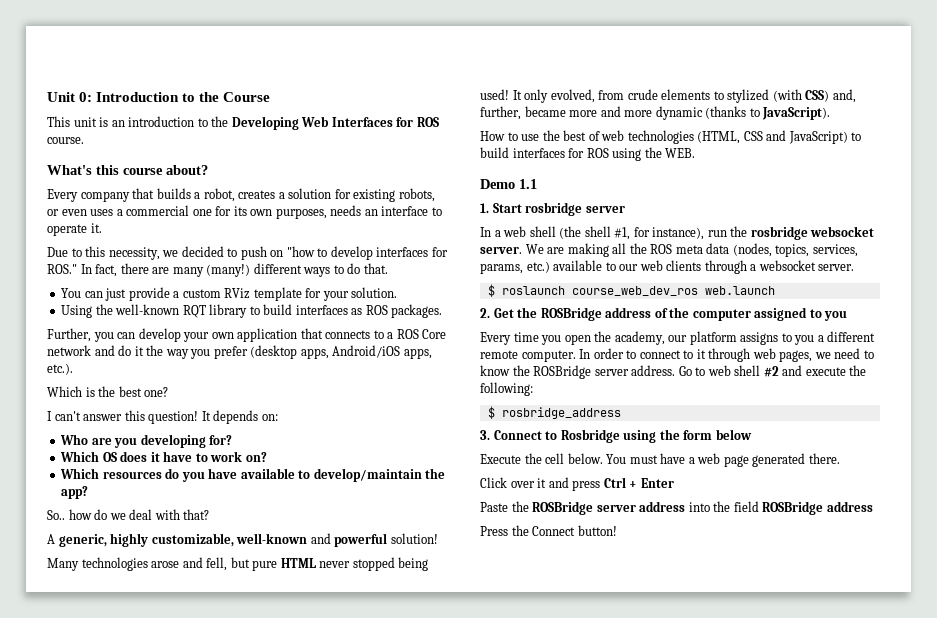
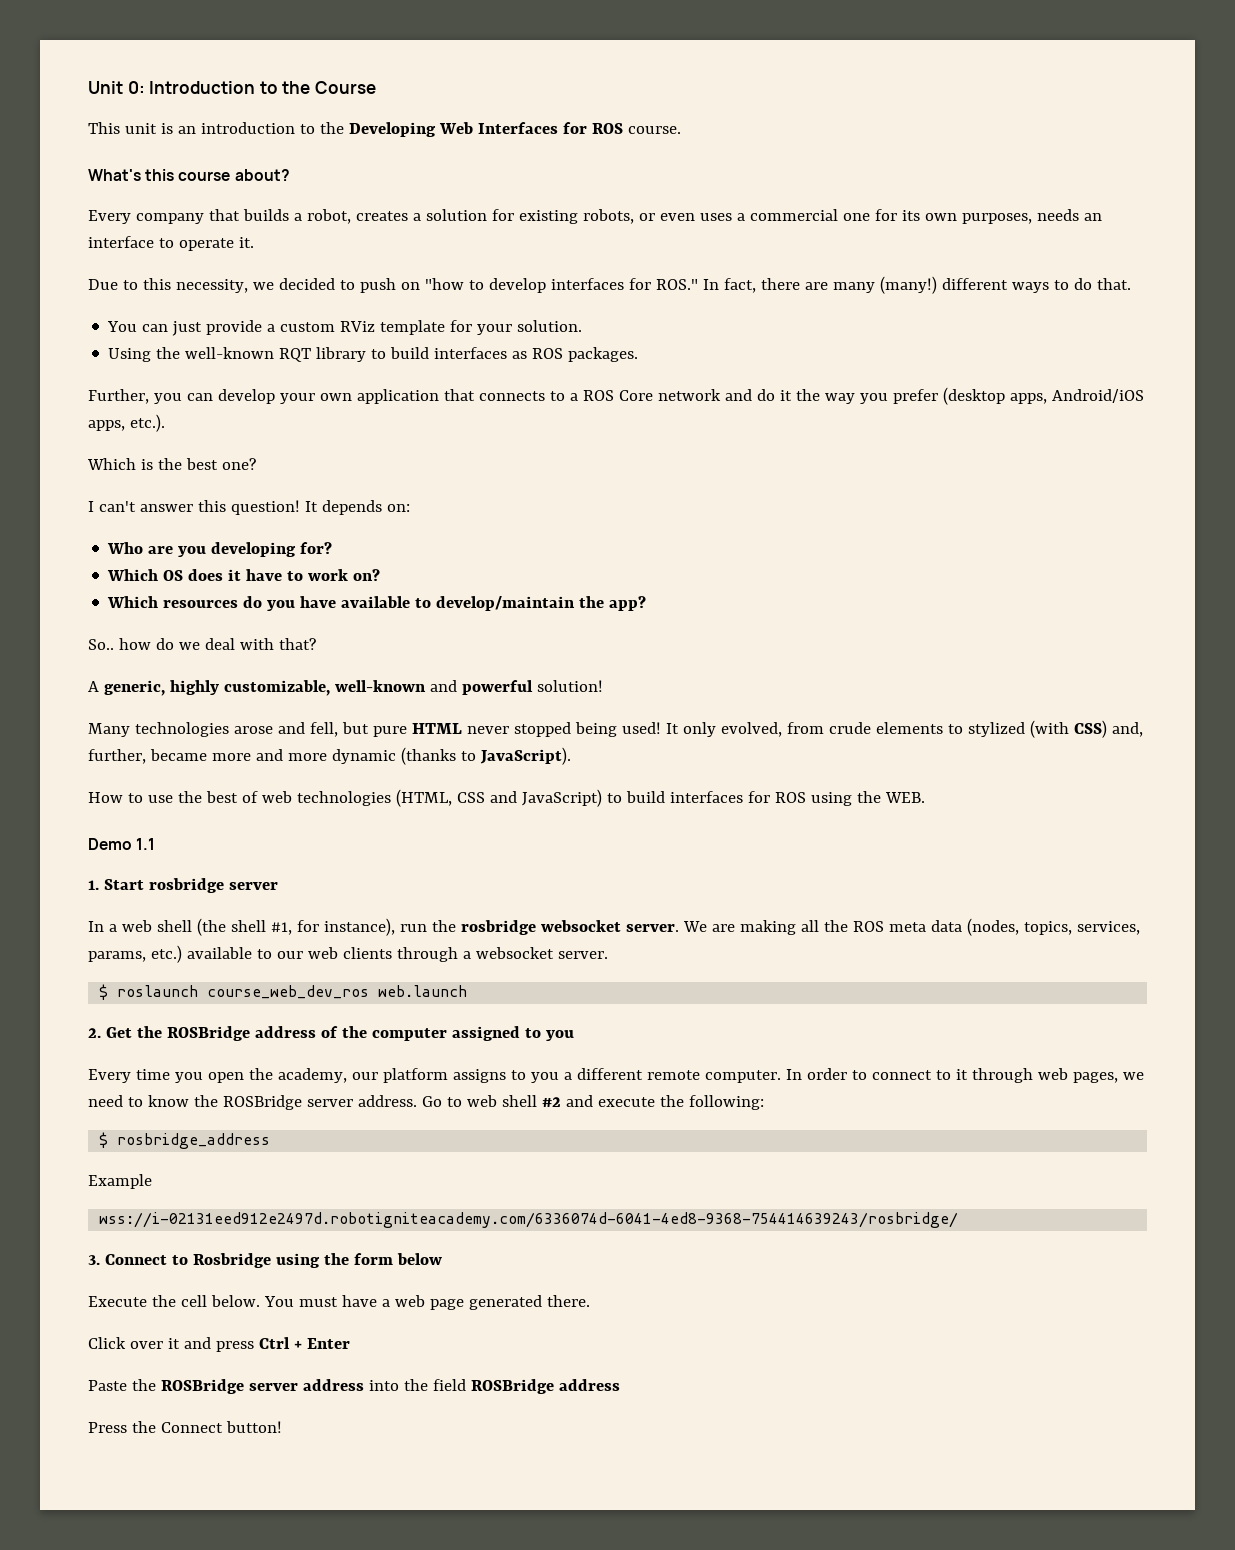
(621, 413) none -> [88,1174,152,1189] [99,1212,959,1228] // Example // wss://i-02131eed912e2497d.robotigniteacademy.com/6336074d-6041-4ed8-9368-754414639243/rosbridge/

